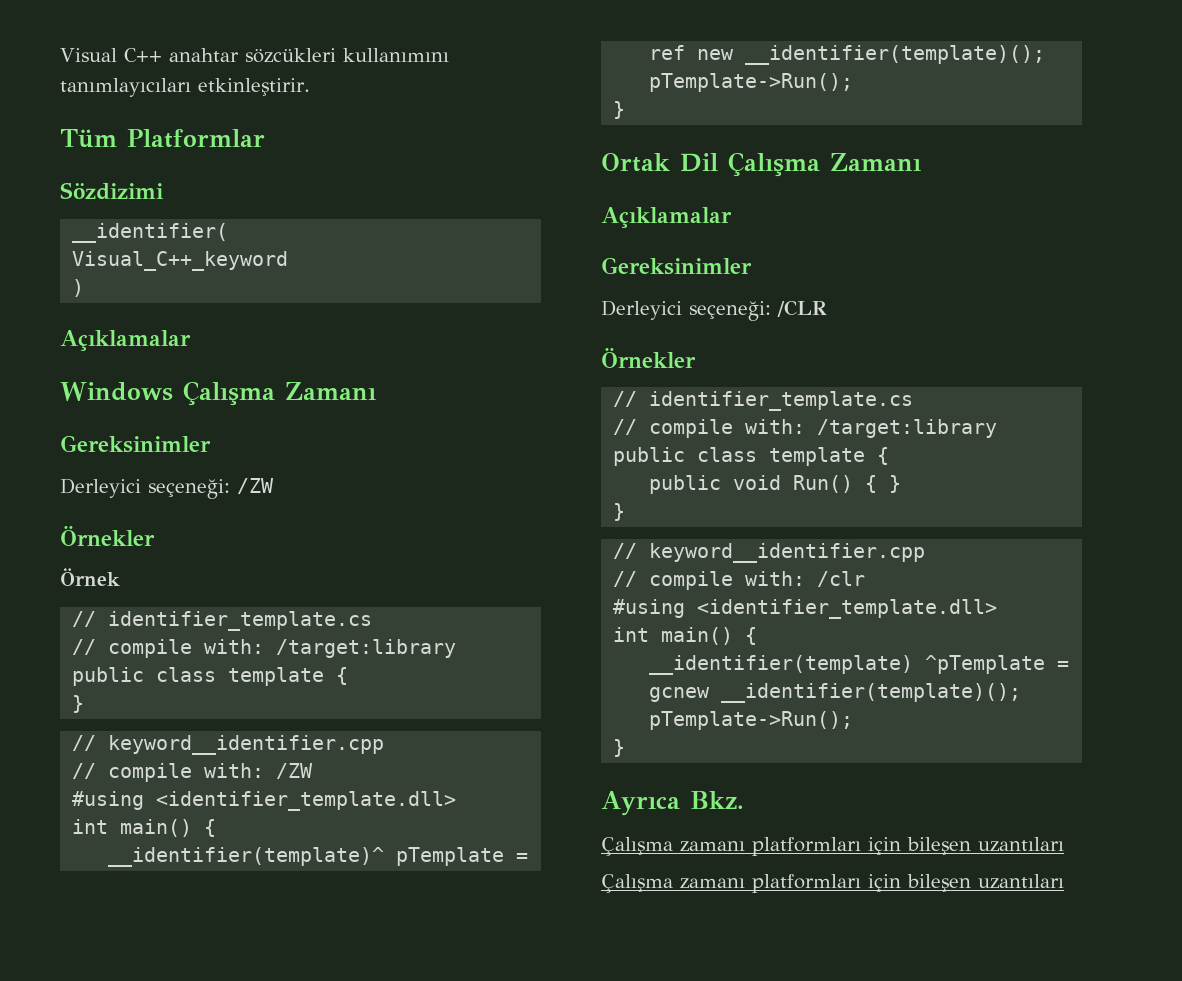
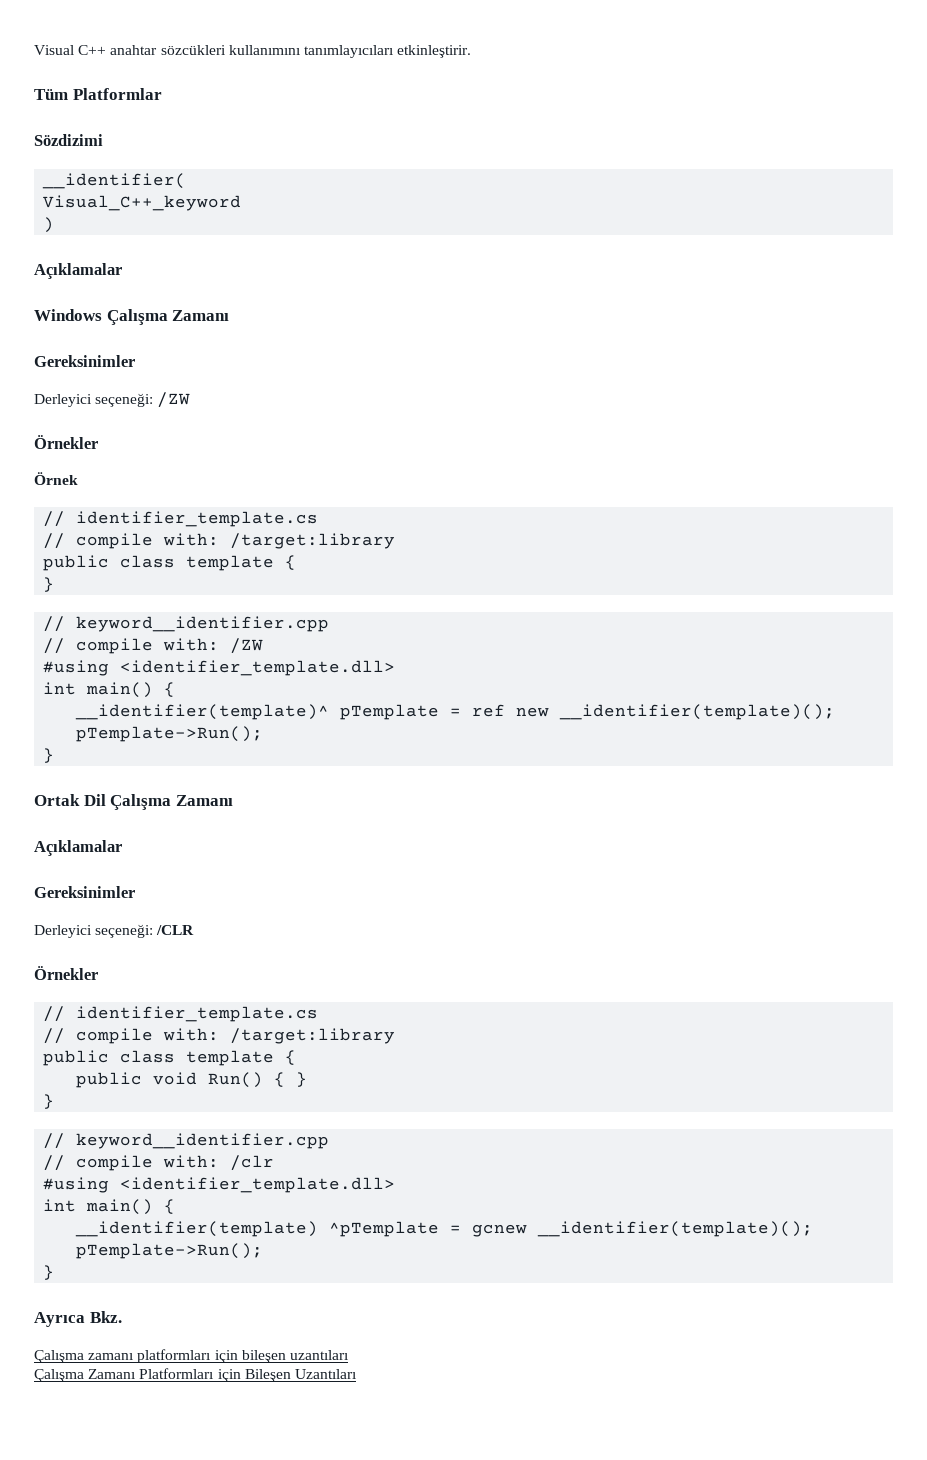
[680,874,1064,893] zamanı platformları için bileşen uzantıları -> [88,1368,357,1382] Zamanı Platformları için Bileşen Uzantıları

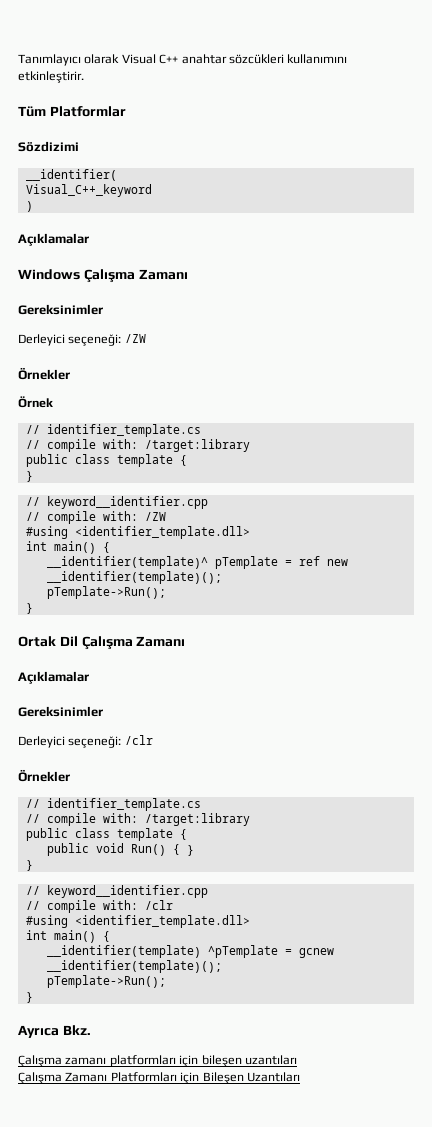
(34, 50) none -> [18,54,120,66] Tanımlayıcı olarak
[303,45,394,58] tanımlayıcıları -> (348, 59) none
[156,925,195,935] /CLR -> [124,735,153,745] /clr

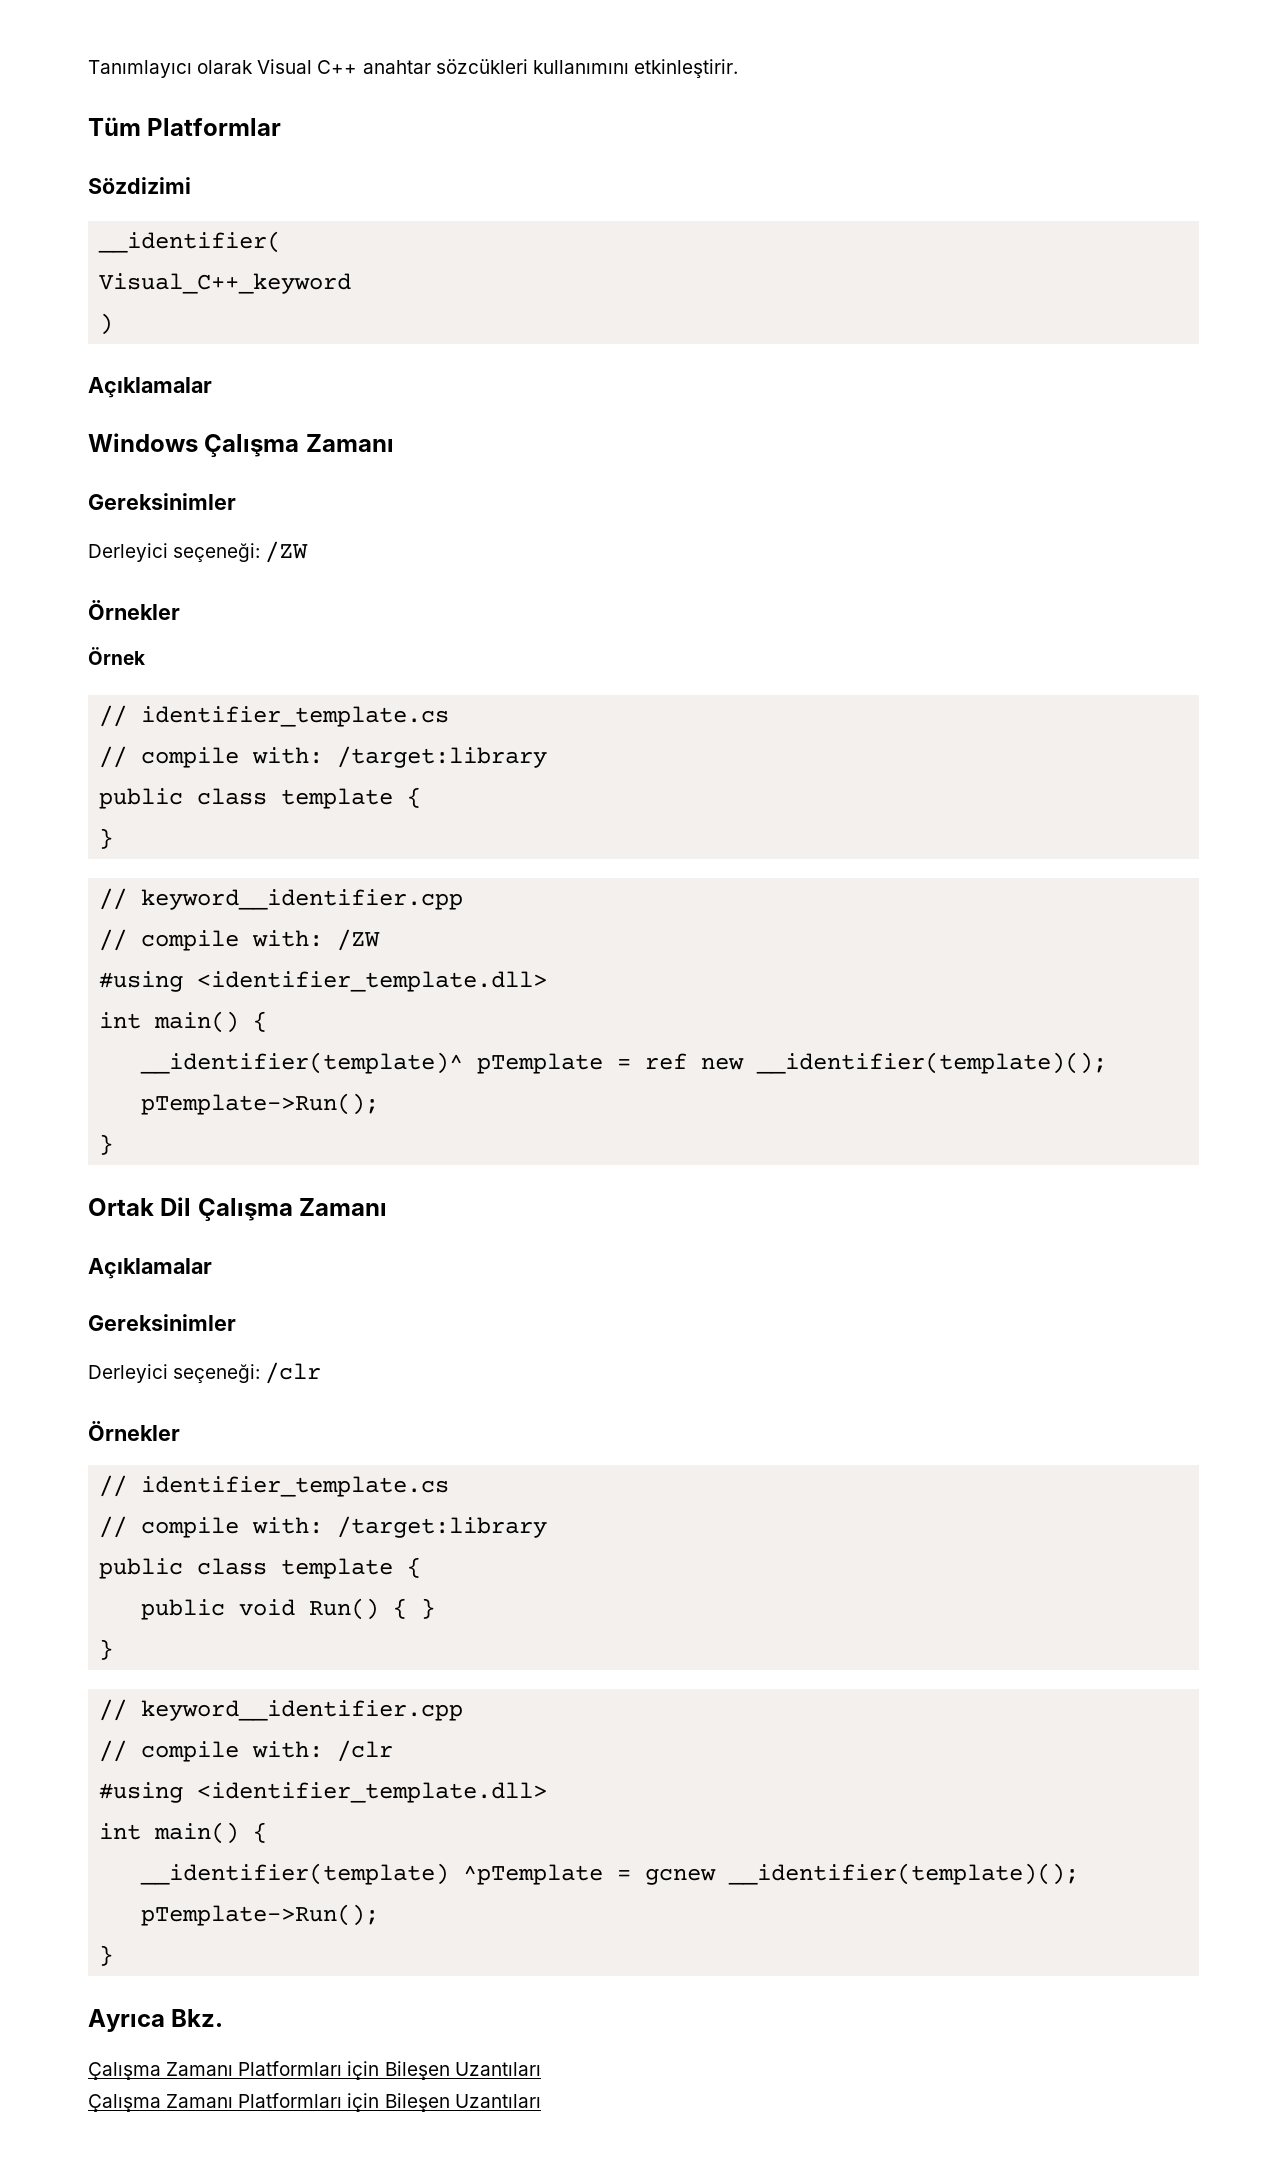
[65,1055,297,1067] zamanı platformları için bileşen uzantıları -> [166,2061,541,2080] Zamanı Platformları için Bileşen Uzantıları

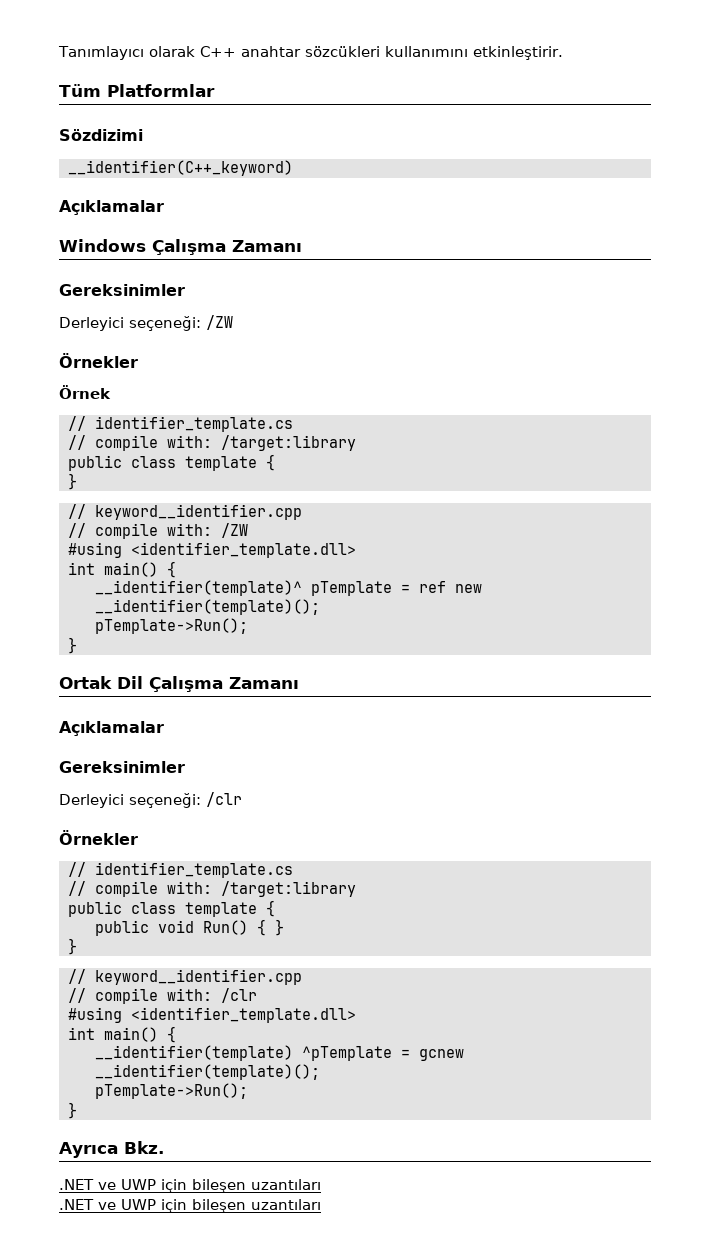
[257,59,313,74] Visual -> (195, 51) none
[98,231,282,253] [99,273,352,294] [99,313,114,335] __identifier( // Visual_C++_keyword // ) -> [68,160,293,176] __identifier(C++_keyword)
[88,2061,541,2080] [88,2093,541,2112] Çalışma Zamanı Platformları için Bileşen Uzantıları // Çalışma Zamanı Platformları için Bileşen Uzantıları -> [59,1179,321,1193] [59,1199,321,1213] .NET ve UWP için bileşen uzantıları // .NET ve UWP için bileşen uzantıları

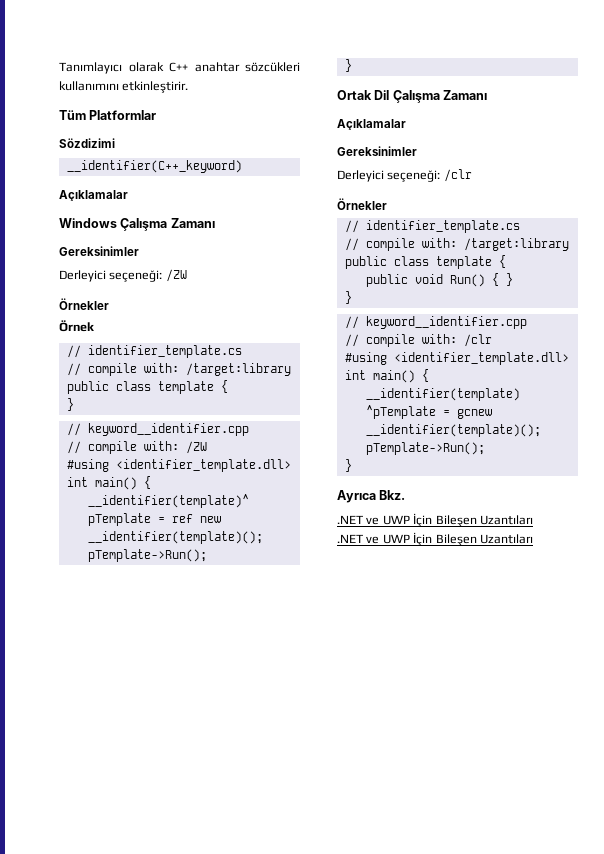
[161,1179,321,1193] [59,1199,321,1213] için bileşen uzantıları // .NET ve UWP için bileşen uzantıları -> [413,513,533,527] [337,532,533,546] İçin Bileşen Uzantıları // .NET ve UWP İçin Bileşen Uzantıları

